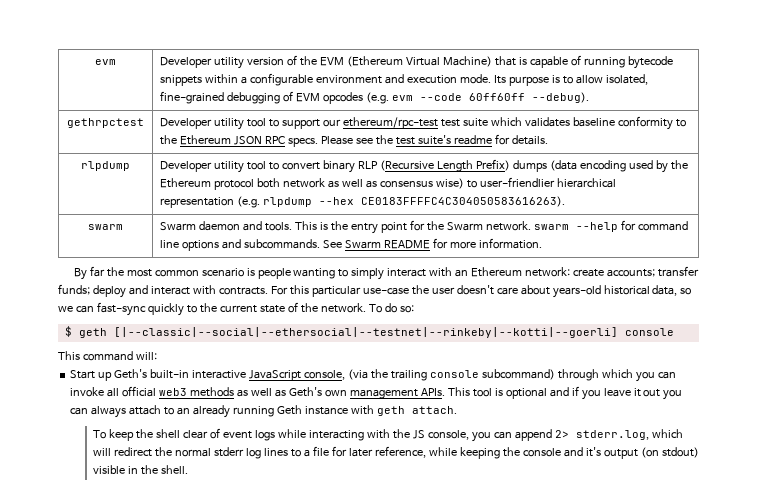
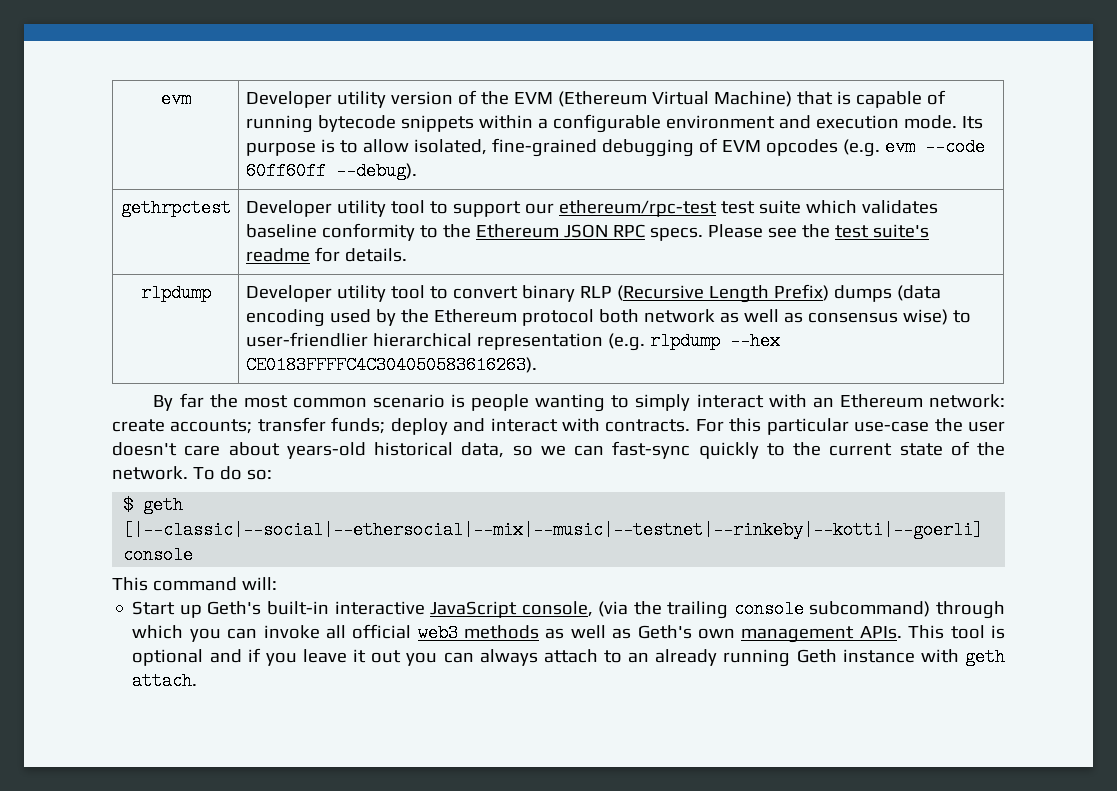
[88,224,123,230] [160,220,688,234] [160,238,543,251] // swarm | Swarm daemon and tools. This is the entry point for the Swarm network. swarm --help for command line options and subcommands. See Swarm README for more information. -> (537, 365) none
[113,327,618,338] [|--classic|--social|--ethersocial|--testnet|--rinkeby|--kotti|--goerli] -> [123,521,984,539] [|--classic|--social|--ethersocial|--mix|--music|--testnet|--rinkeby|--kotti|--goerli]
[93,428,683,442] [93,446,699,459] [93,465,189,475] // To keep the shell clear of event logs while interacting with the JS console, you can append 2> stderr.log, which will redirect the normal stderr log lines to a file for later reference, while keeping the console and it's output (on stdout) visible in the shell. -> (198, 681) none

